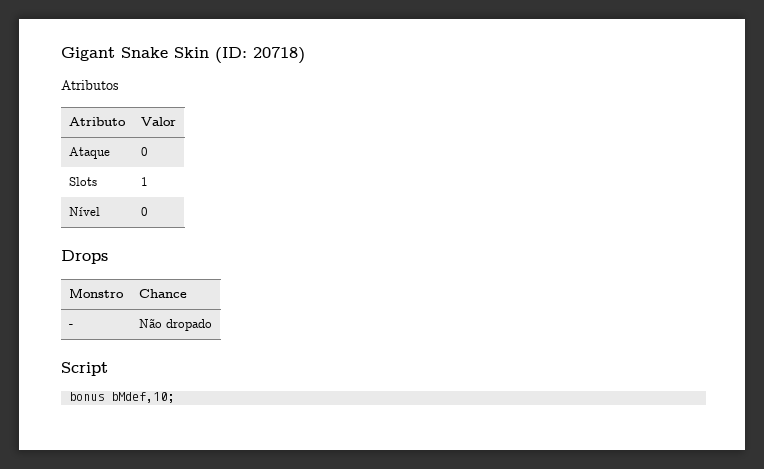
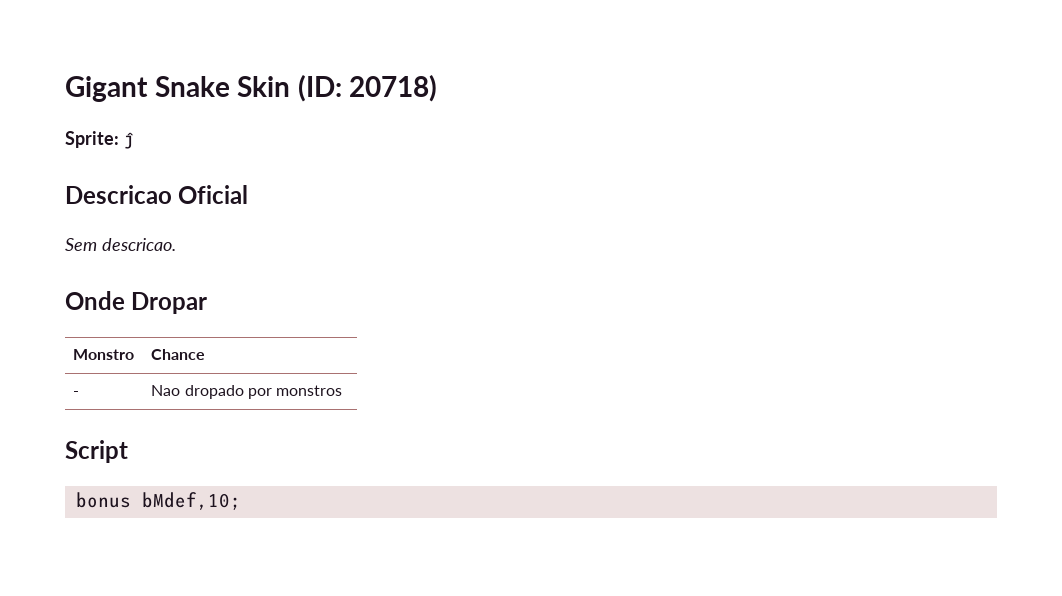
[61,80,119,90] [68,117,126,126] [140,117,176,126] [68,147,110,159] [140,147,148,156] [68,177,97,186] [140,177,148,186] [68,207,100,216] [140,207,148,216] [61,250,108,264] Atributos // Atributo | Valor // Ataque | 0 // Slots | 1 // Nível | 0 // Drops -> [65,131,135,149] [65,185,249,204] [65,238,176,251] [65,291,208,314] Sprite: ĵ // Descricao Oficial // Sem descricao. // Onde Dropar
[138,318,162,328] Não -> [151,385,181,396] Nao
(212, 325) none -> [248,385,343,399] por monstros

